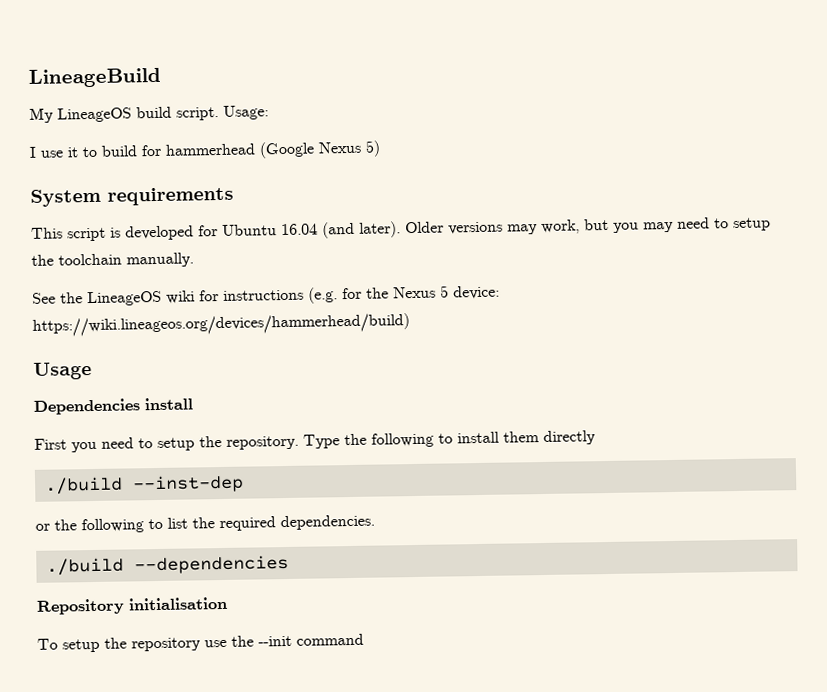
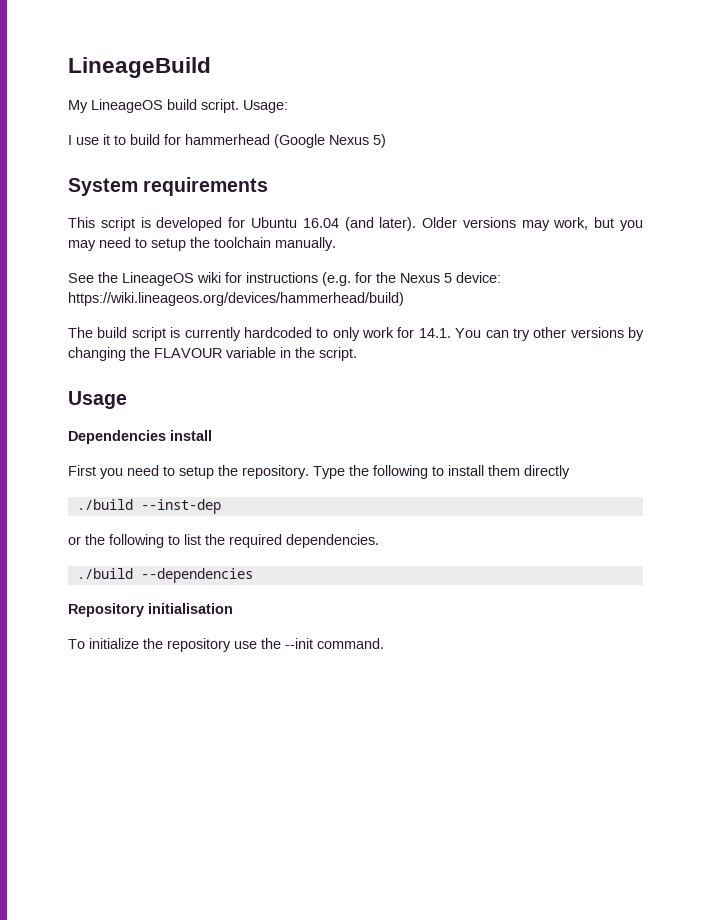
(410, 325) none -> [68,327,644,341] [68,347,357,361] // The build script is currently hardcoded to only work for 14.1. You can try other versions by changing the FLAVOUR variable in the script.
[62,638,100,653] setup -> [89,638,139,649] initialize
[296,633,364,646] command -> [317,638,384,649] command.

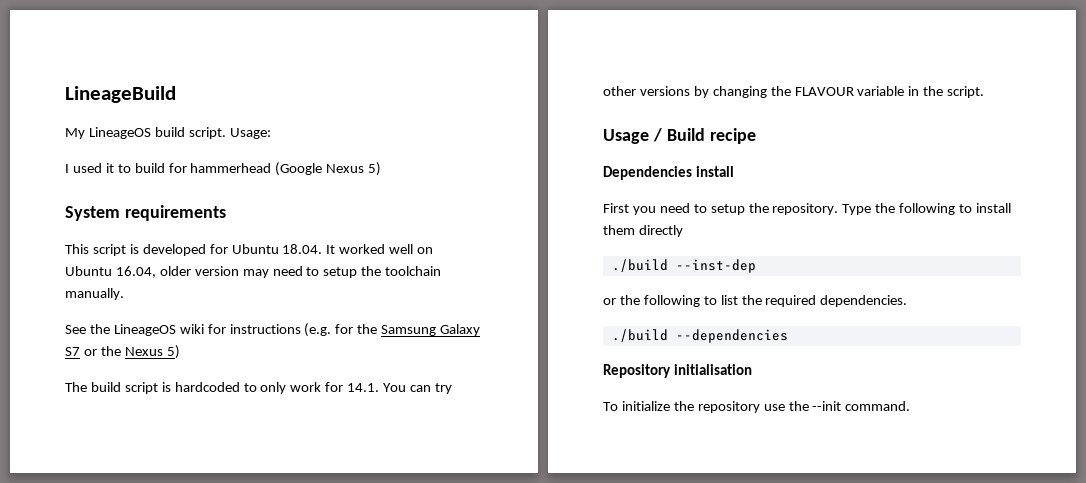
[76,137,99,145] use -> [72,163,102,173] used
[302,217,643,231] 16.04 (and later). Older versions may work, but you -> [282,244,434,254] [65,266,239,278] 18.04. It worked well on Ubuntu 16.04, older version
[400,272,501,283] [68,292,404,306] Nexus 5 device: https://wiki.lineageos.org/devices/hammerhead/build) -> [381,324,481,336] [65,345,180,359] Samsung Galaxy S7 or the Nexus 5)
[184,327,241,341] currently -> (171, 387) none
(127, 400) none -> [652,128,756,144] / Build recipe

